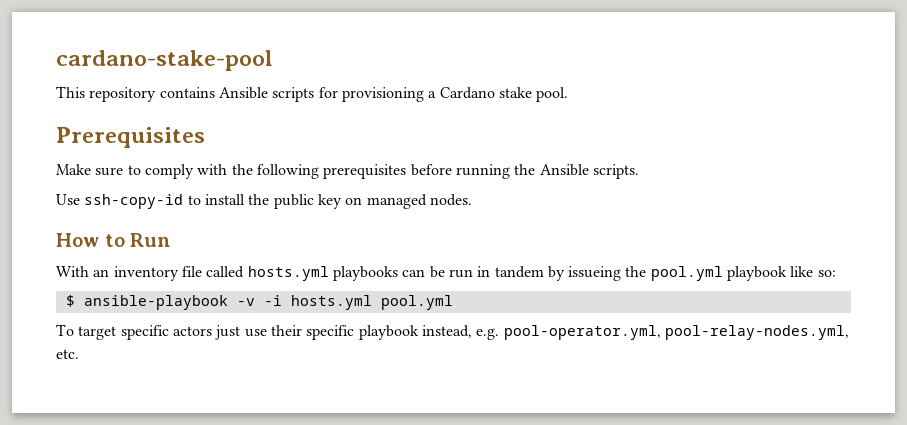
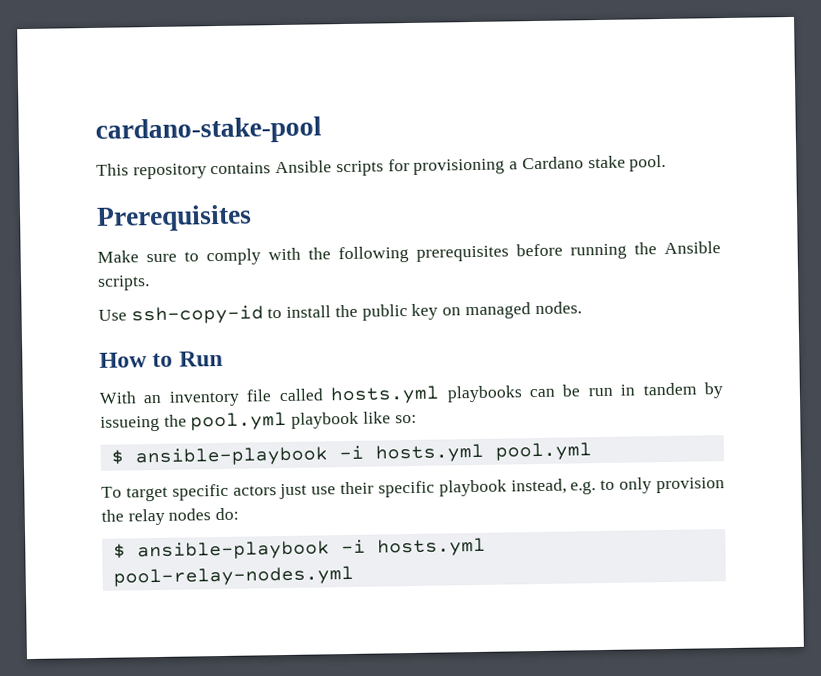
[236,298,255,306] -v -> (328, 456) none
[503,325,849,340] [56,349,79,359] pool-operator.yml, pool-relay-nodes.yml, etc. -> [600,477,725,494] [101,507,240,526] [112,537,486,561] [112,565,354,587] to only provision the relay nodes do: // $ ansible-playbook -i hosts.yml pool-relay-nodes.yml

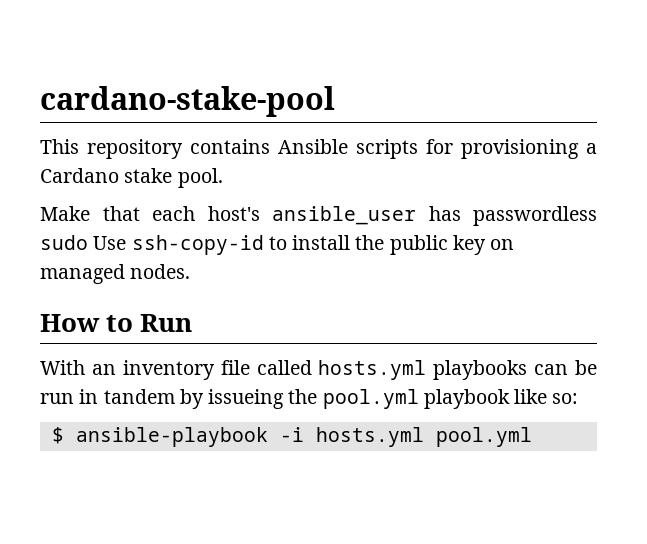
[96,204,252,232] // Prerequisites -> (223, 178) none
[146,241,721,266] [97,275,150,291] sure to comply with the following prerequisites before running the Ansible scripts. // -> [102,206,597,226] [40,235,88,250] that each host's ansible_user has passwordless sudo
[101,477,725,502] [101,507,240,526] [112,537,486,561] [112,565,354,587] // To target specific actors just use their specific playbook instead, e.g. to only provision the relay nodes do: // $ ansible-playbook -i hosts.yml pool-relay-nodes.yml -> (532, 437) none

